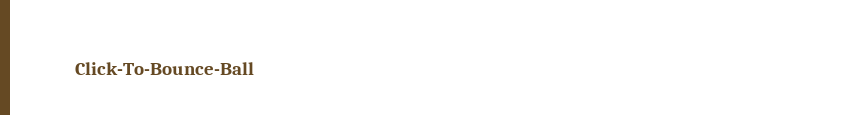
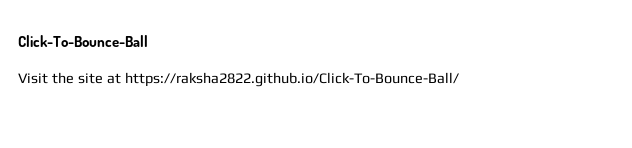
(254, 68) none -> [18,72,459,87] // Visit the site at https://raksha2822.github.io/Click-To-Bounce-Ball/

